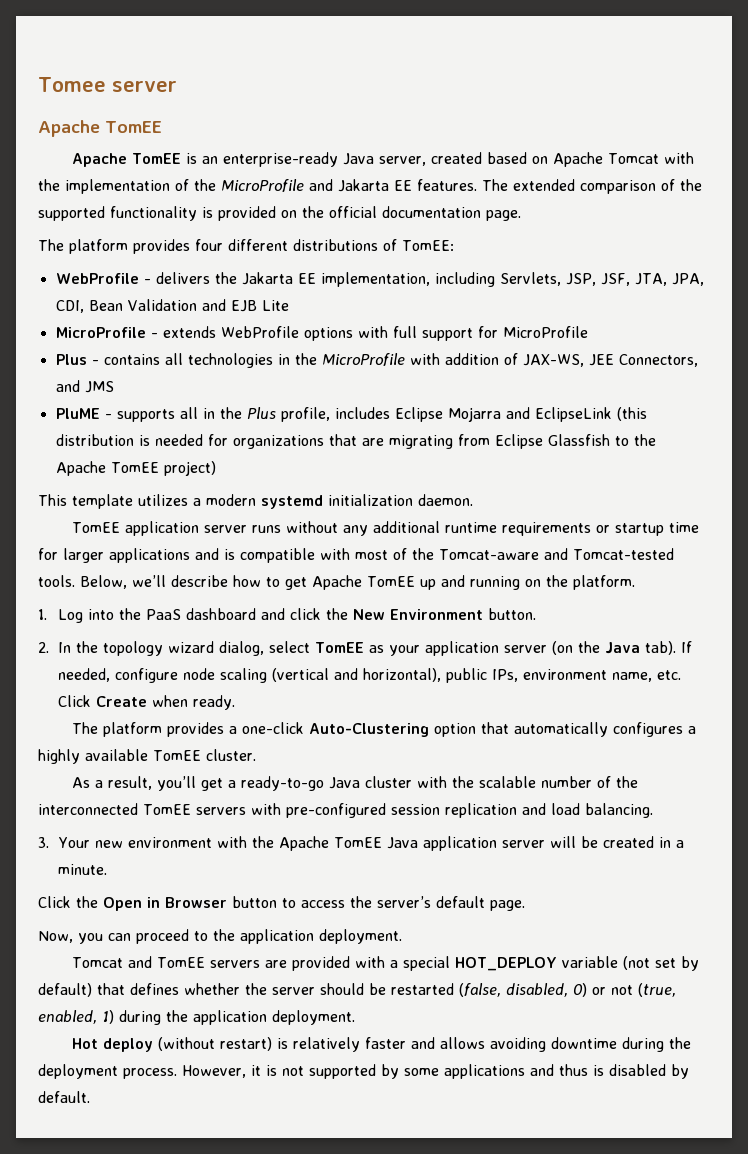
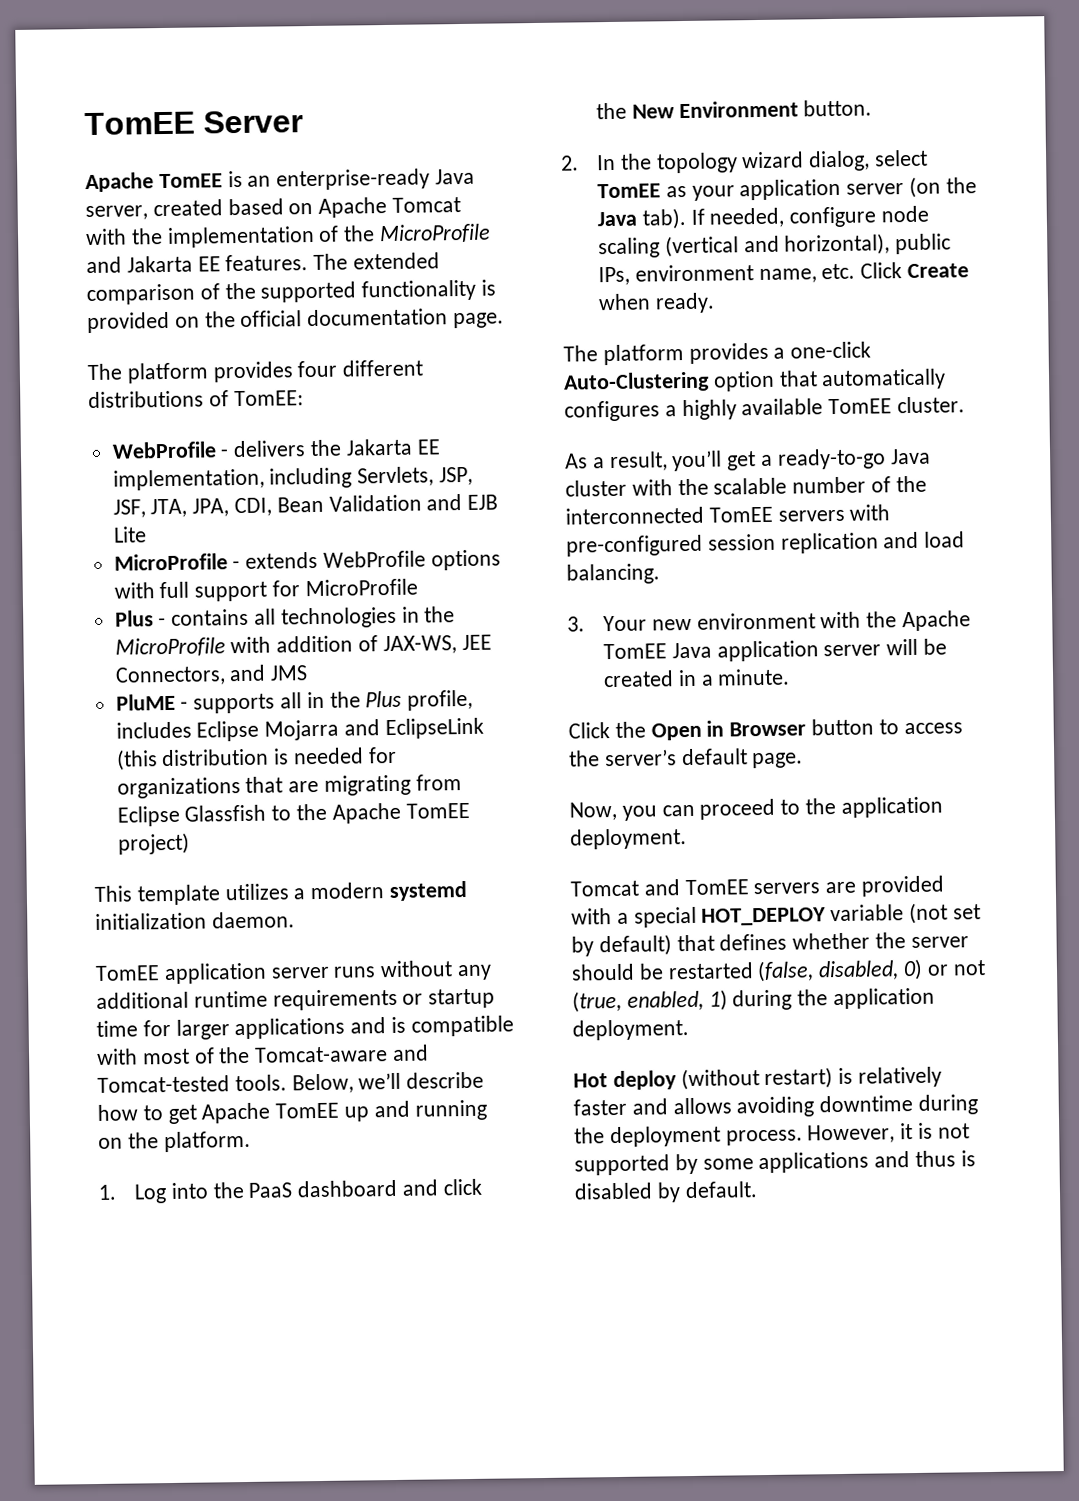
[38,77,177,92] [38,120,162,137] Tomee server // Apache TomEE -> [84,110,303,136] TomEE Server

